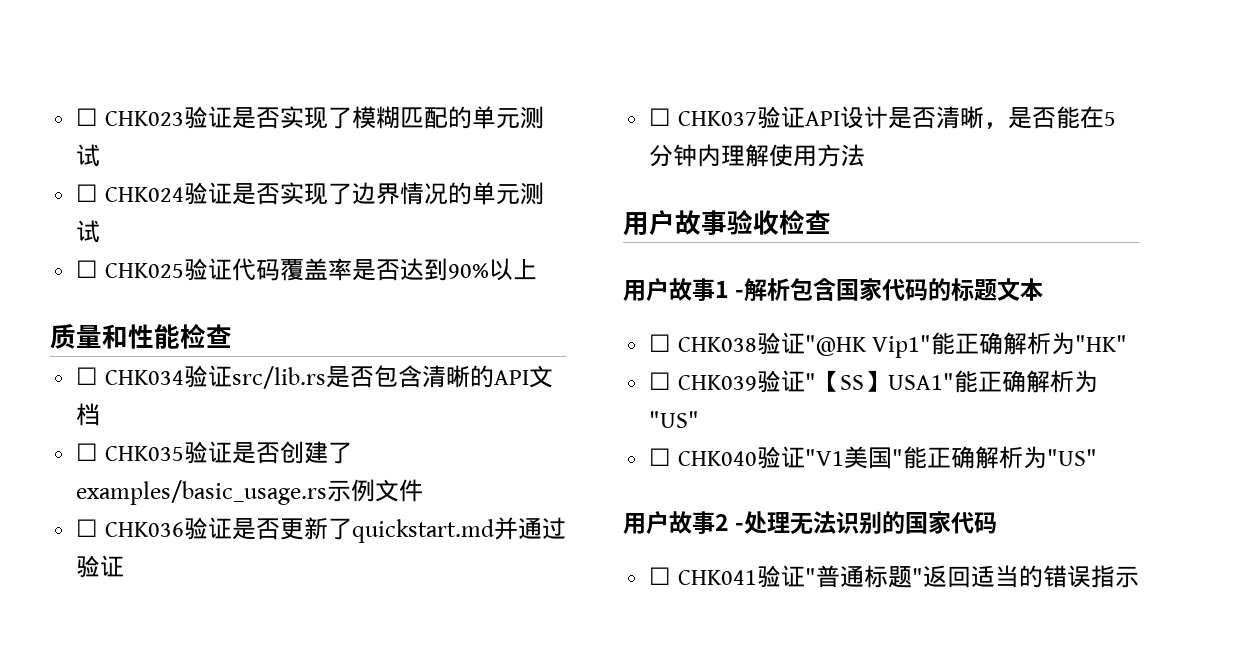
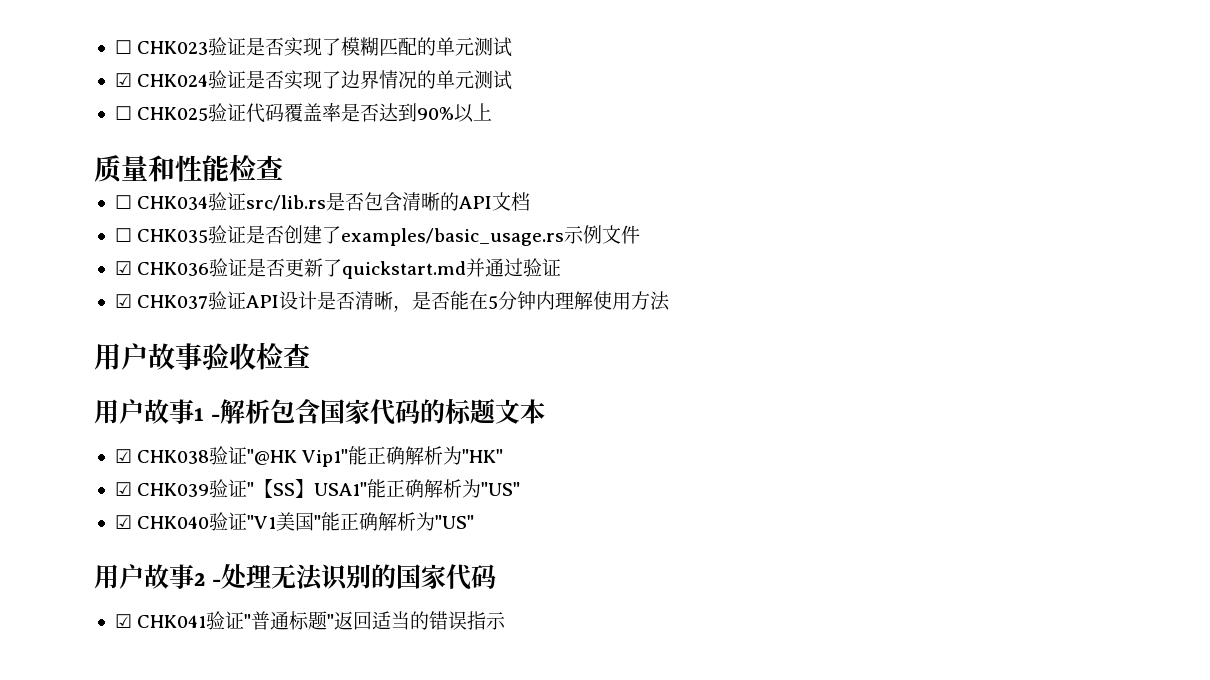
[76,184,99,202] ☐ -> [114,73,132,87] ☑
[76,519,99,537] ☐ -> [114,261,132,275] ☑
[649,108,672,126] ☐ -> [114,294,132,308] ☑
[649,334,672,352] ☐ -> [114,449,132,463] ☑
[649,372,672,390] ☐ -> [114,482,132,496] ☑
[649,448,672,466] ☐ -> [114,515,132,529] ☑
[649,567,672,585] ☐ -> [114,614,132,628] ☑

